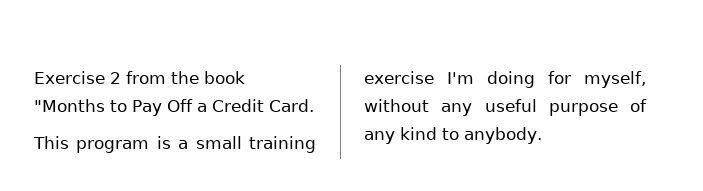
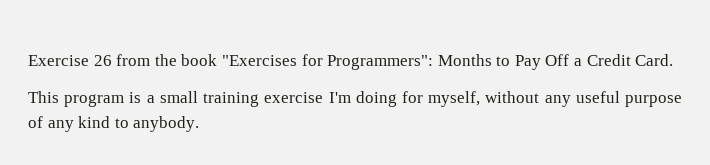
[110,72,121,84] 2 -> [93,55,112,66] 26
[34,99,105,112] "Months -> [221,54,492,70] "Exercises for Programmers": Months

